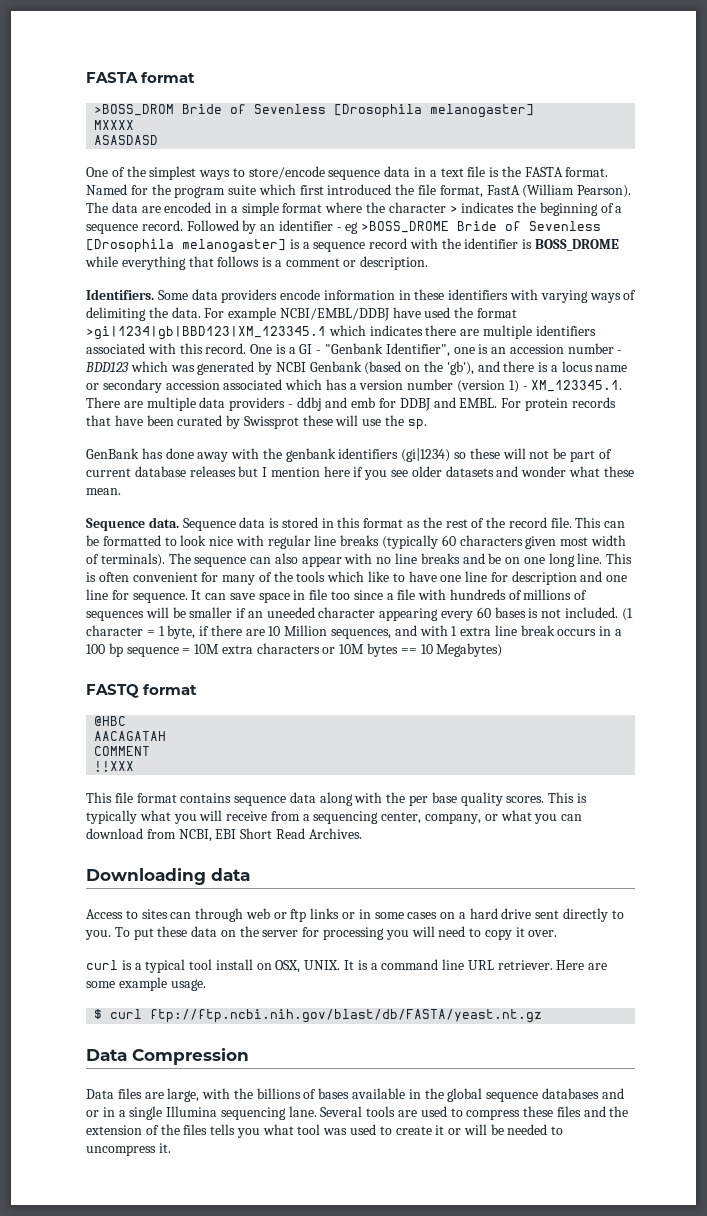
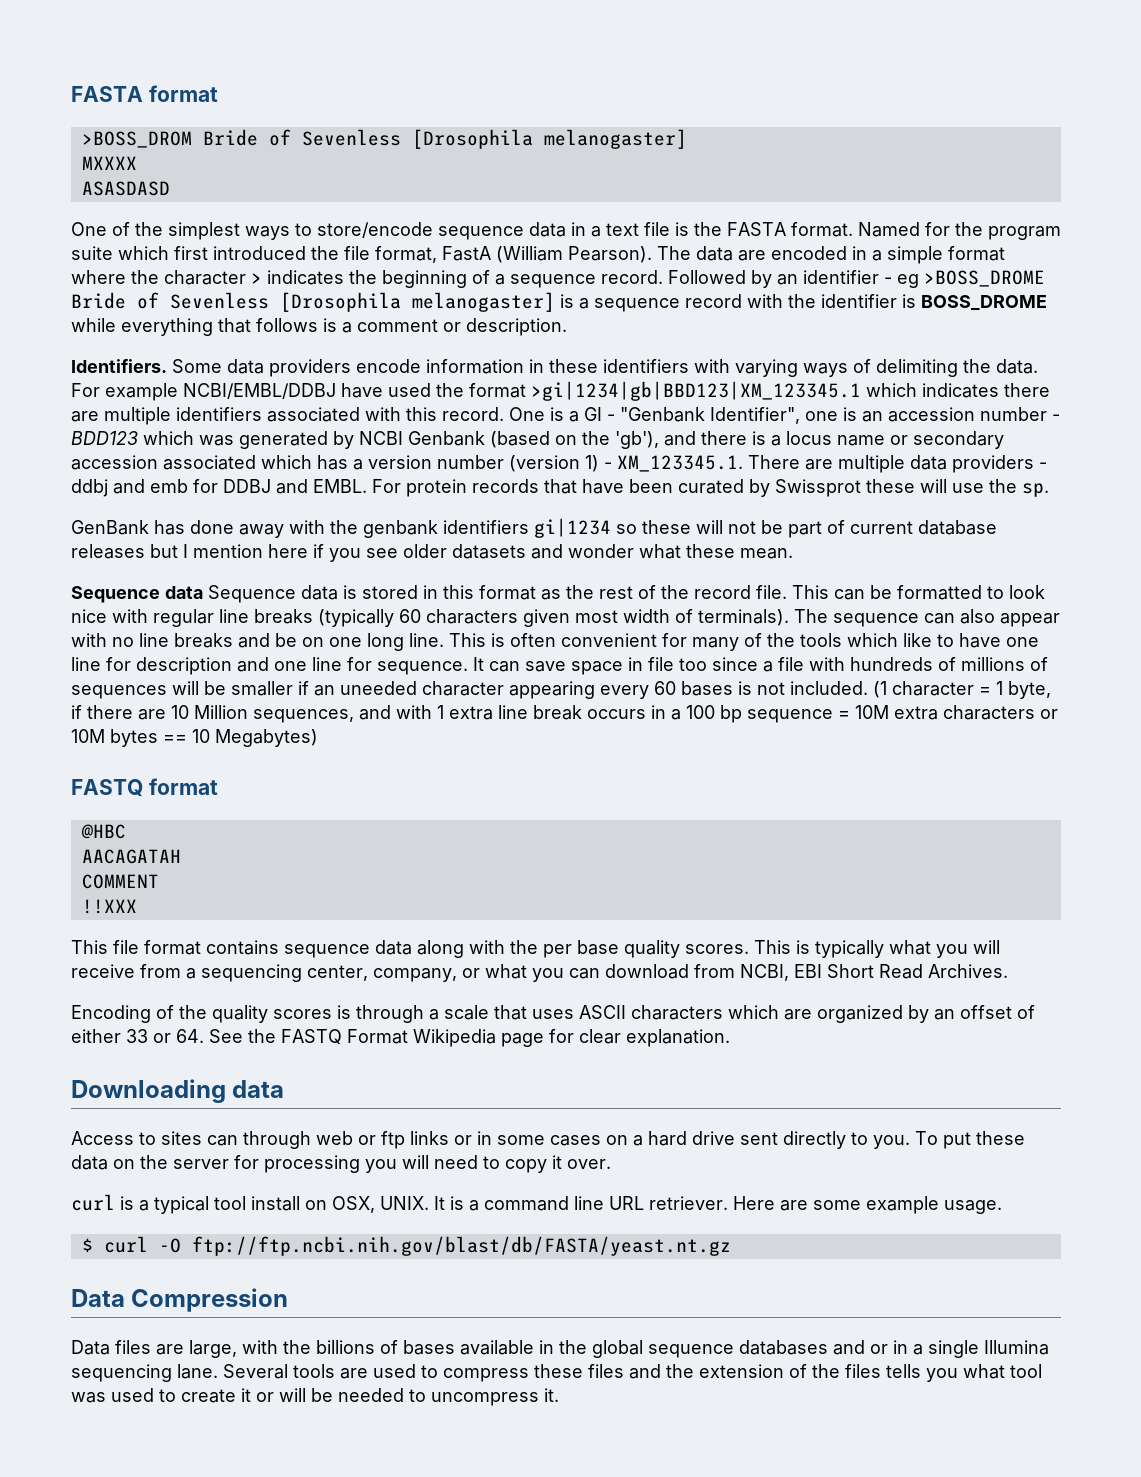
[401,448,451,462] (gi|1234) -> [534,518,611,538] gi|1234
[148,517,179,528] data. -> [165,586,203,599] data
(362, 833) none -> [71,1005,1035,1023] [71,1029,730,1047] // Encoding of the quality scores is through a scale that uses ASCII characters which are organized by an offset of either 33 or 64. See the FASTQ Format Wikipedia page for clear explanation.
(143, 1014) none -> [158,1238,181,1253] -O

